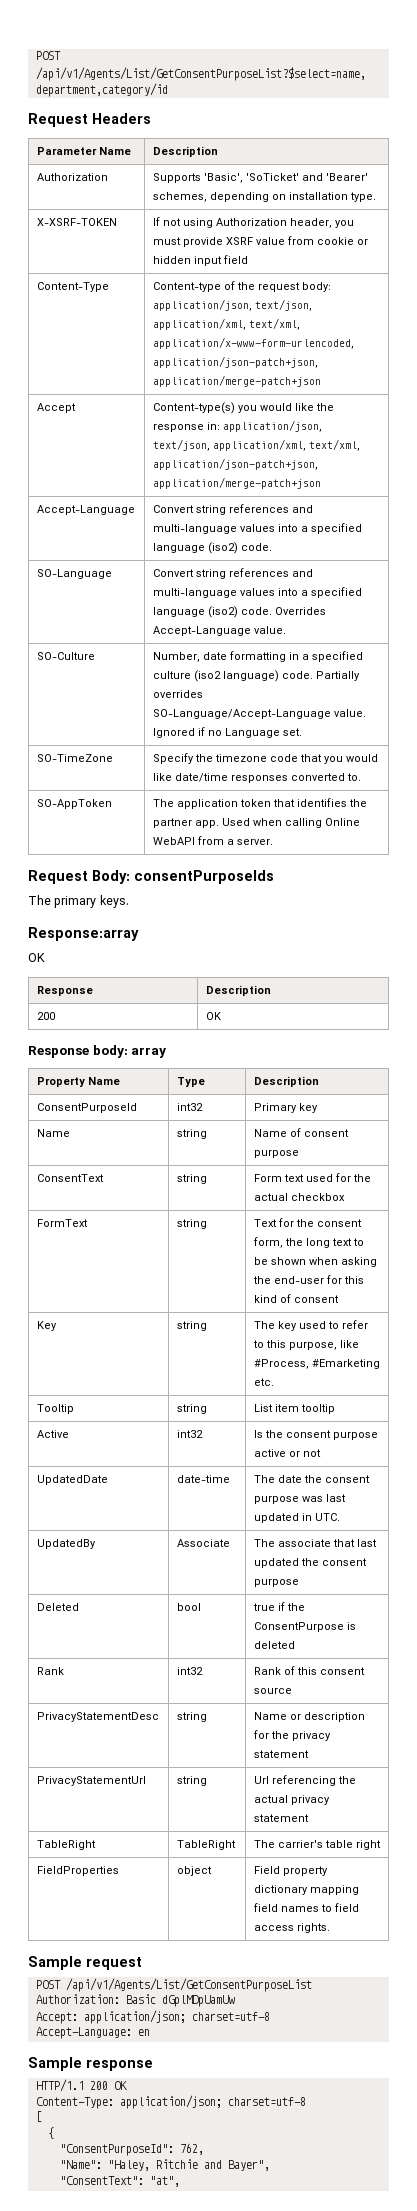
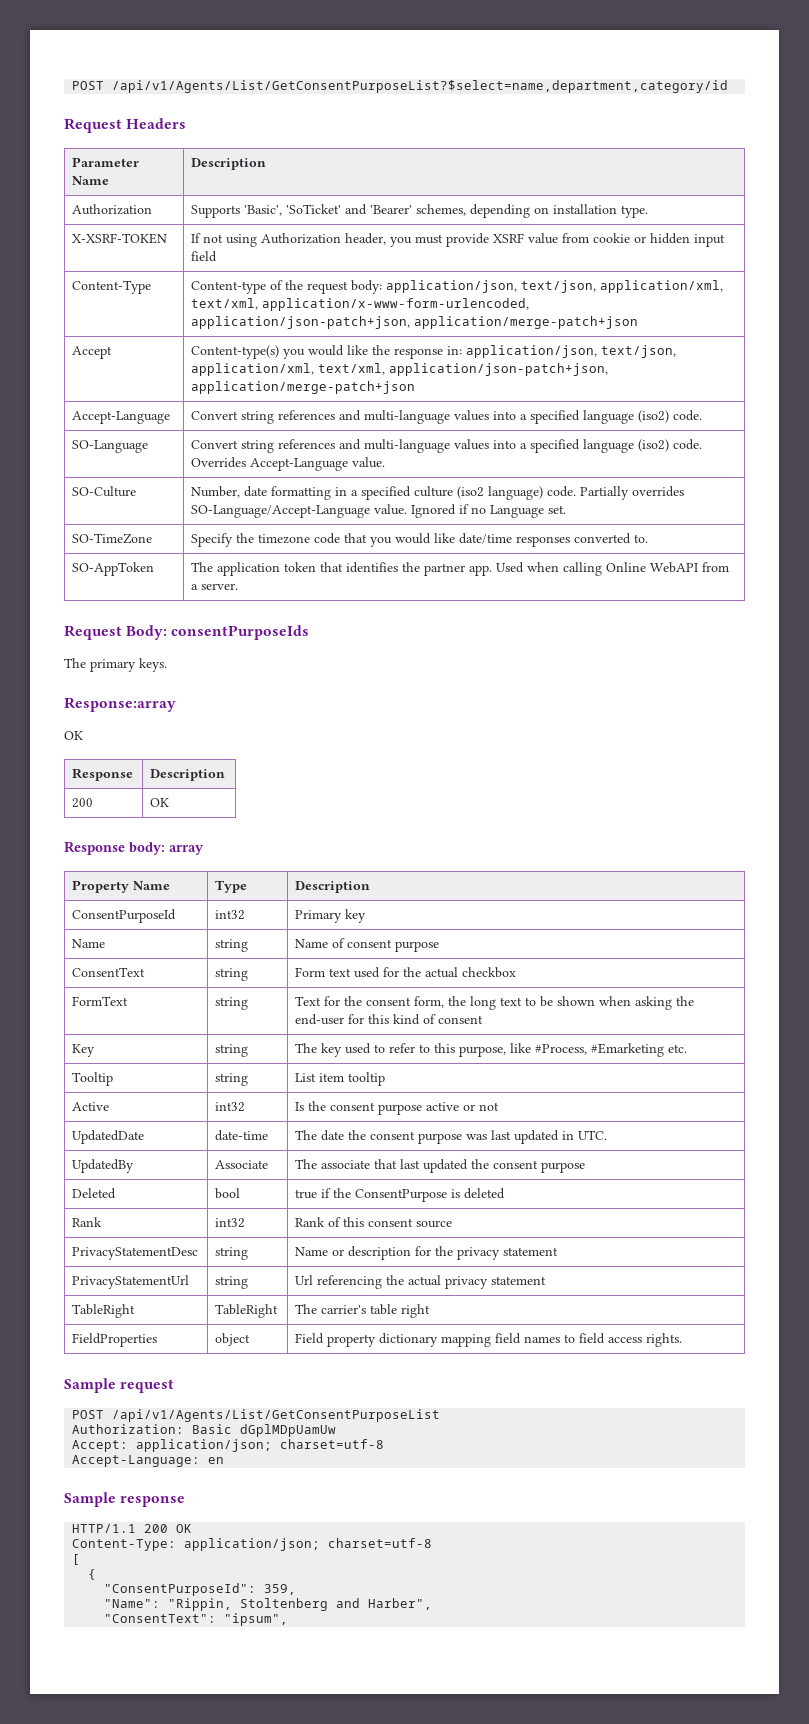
[179,2143,204,2155] 762, -> [264,1584,297,1595] 359,
[107,2159,270,2171] "Haley, Ritchie and Bayer", -> [168,1598,433,1611] "Rippin, Stoltenberg and Harber",
[149,2176,180,2187] "at", -> [224,1613,289,1626] "ipsum",

